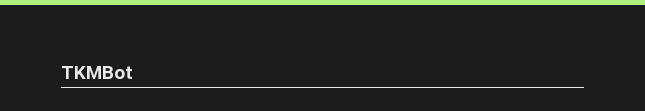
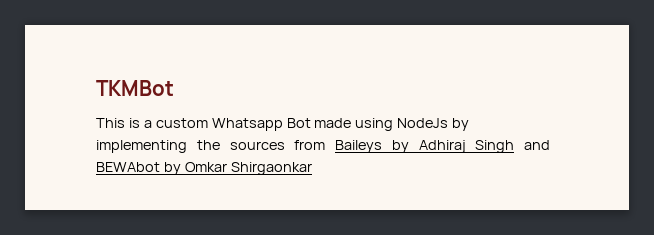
(133, 72) none -> [96,118,470,131] [96,140,550,153] [96,162,312,175] // This is a custom Whatsapp Bot made using NodeJs by implementing the sources from Baileys by Adhiraj Singh and BEWAbot by Omkar Shirgaonkar

